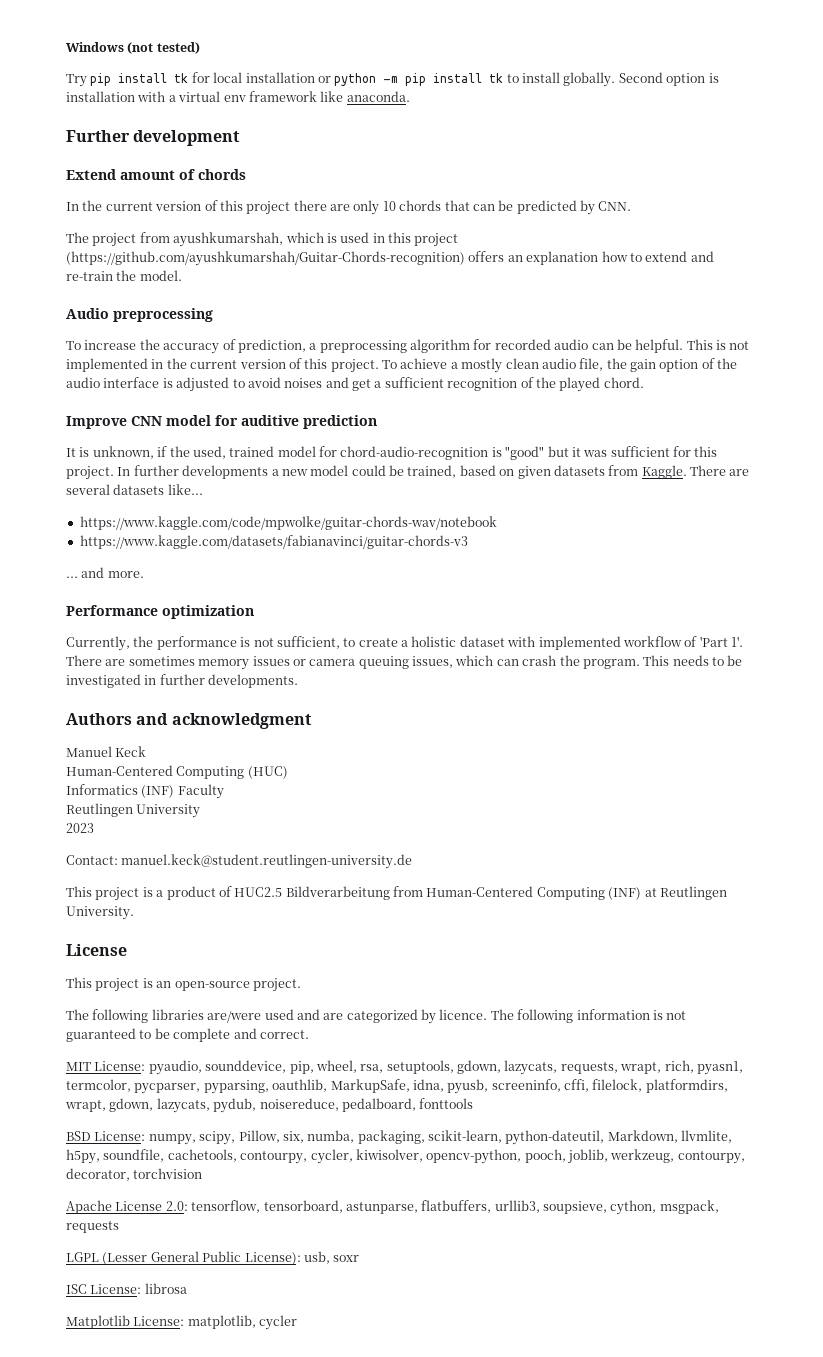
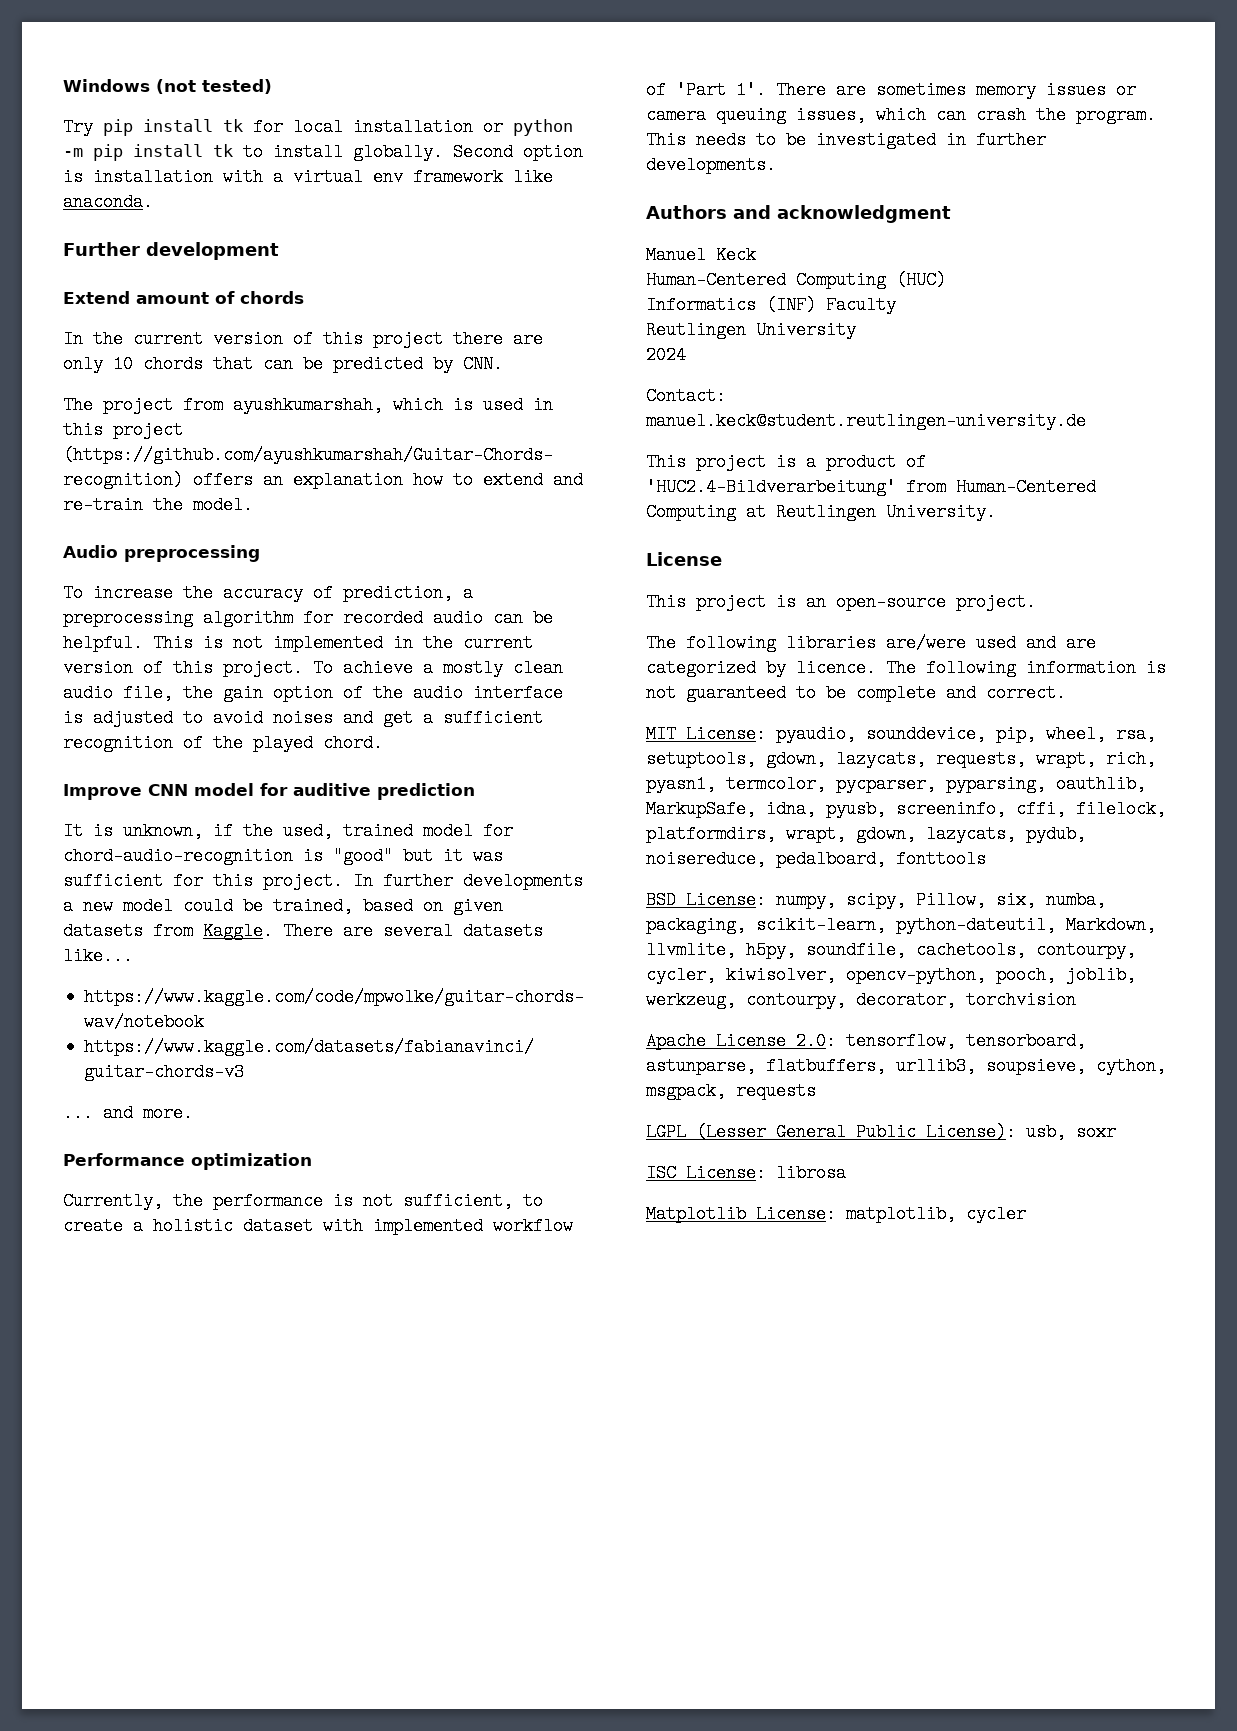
[66,823,94,833] 2023 -> [646,346,686,364] 2024
[234,886,390,900] HUC2.5 Bildverarbeitung -> [646,478,896,496] 'HUC2.4-Bildverarbeitung'
[608,887,642,900] (INF) -> (736, 512) none

